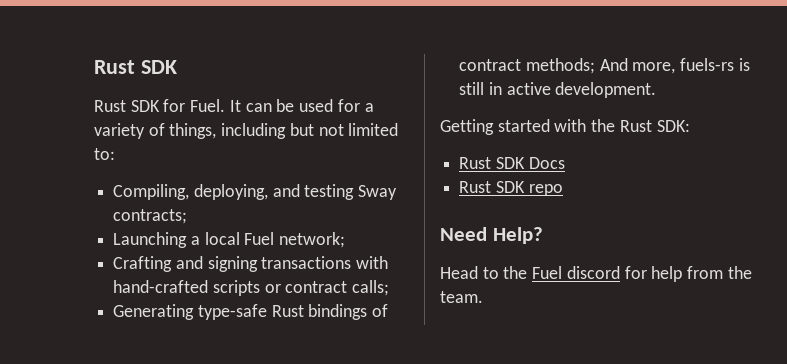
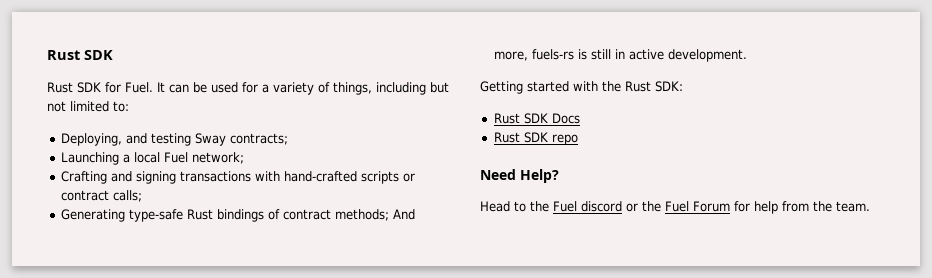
[113,184,268,200] Compiling, deploying, -> [60,133,122,146] Deploying,
(620, 272) none -> [626,201,730,212] or the Fuel Forum

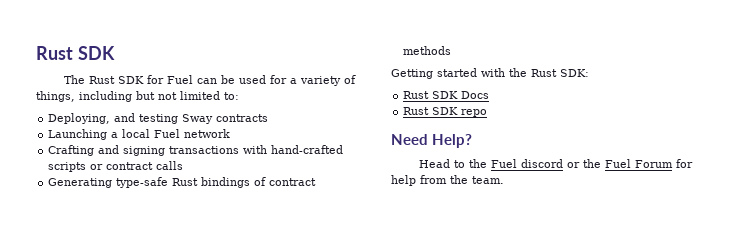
(113, 55) none -> [64,75,86,84] The
[125,82,165,93] Fuel. It -> [167,75,194,84] Fuel
[229,133,288,145] contracts; -> [216,114,269,122] contracts
[191,152,244,164] network; -> [184,129,231,138] network
[112,190,142,202] calls; -> [156,161,184,170] calls
[334,209,415,221] [493,49,747,62] methods; And more, fuels-rs is still in active development. -> [403,46,452,55] methods

